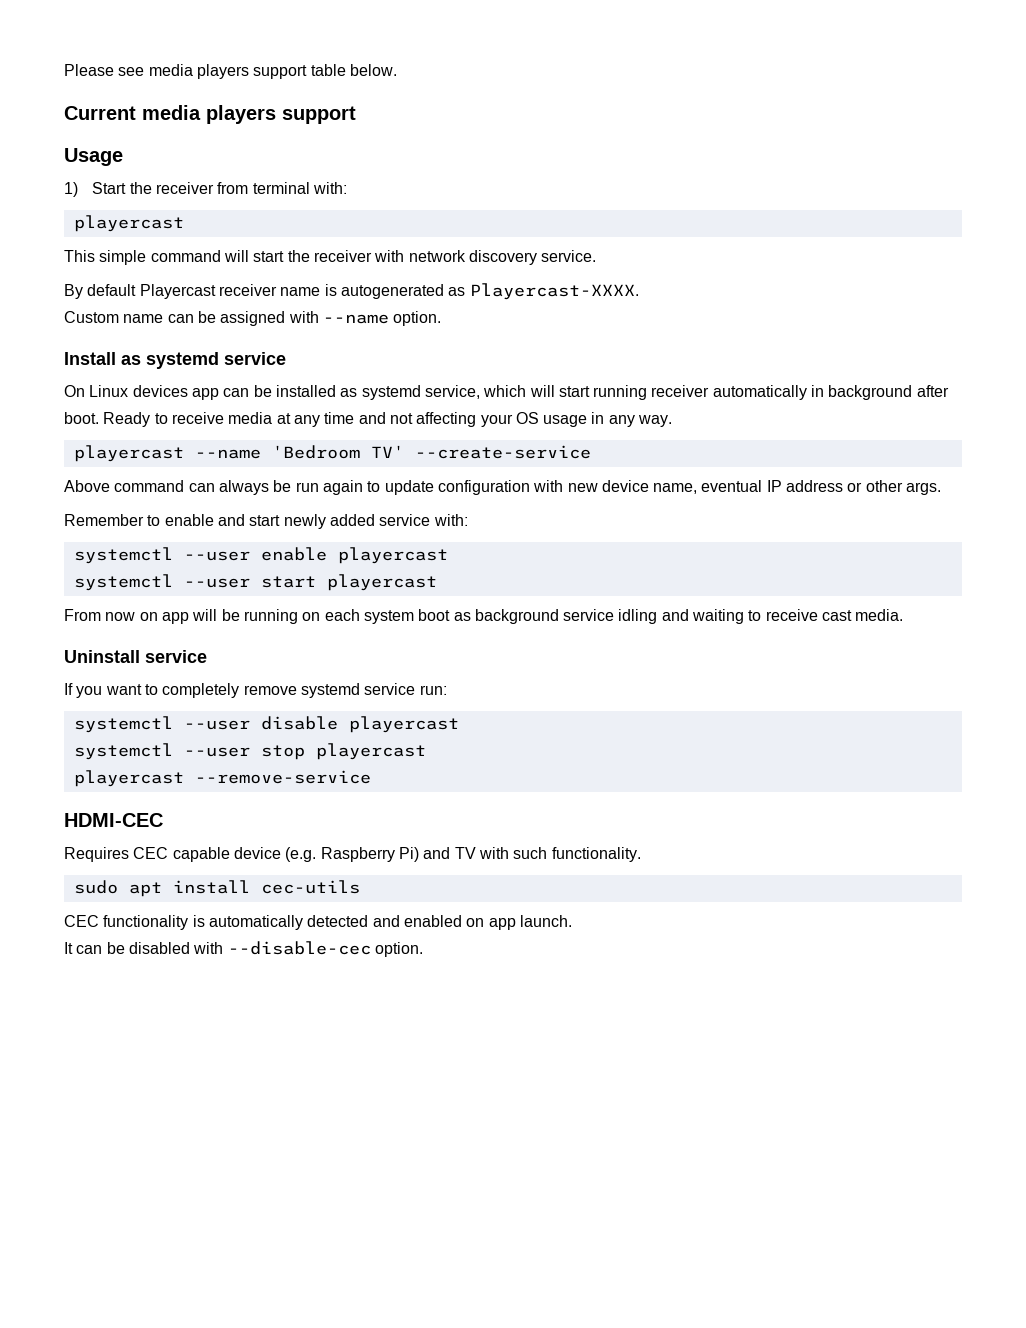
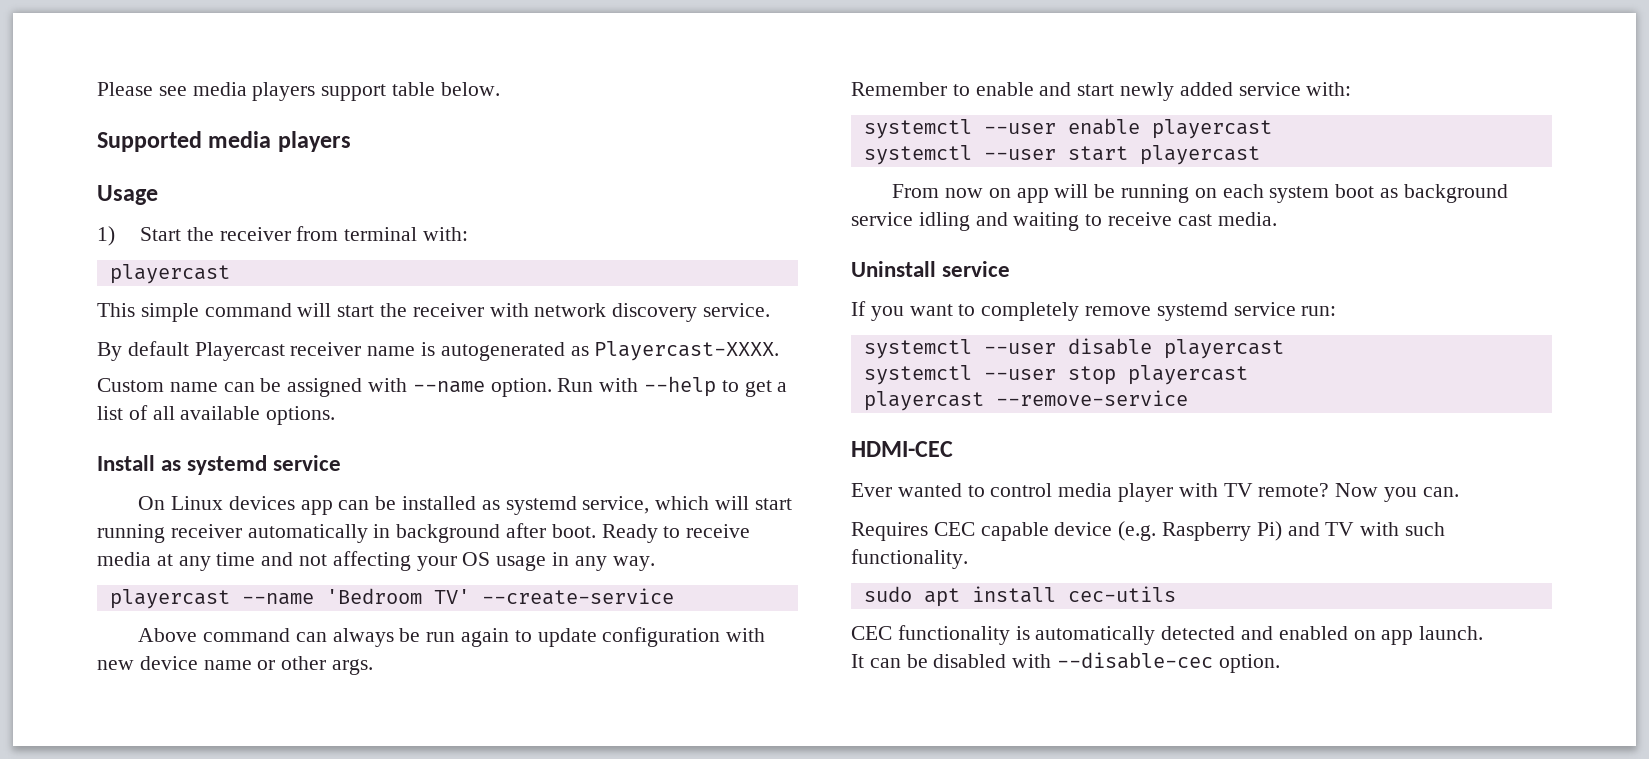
[64,105,356,124] Current media players support -> [97,131,351,152] Supported media players
(442, 318) none -> [557,376,788,397] [97,405,336,425] Run with --help to get a list of all available options.
[653,480,844,494] name, eventual IP address -> [203,660,252,670] name
(163, 820) none -> [851,483,1459,502] // Ever wanted to control media player with TV remote? Now you can.

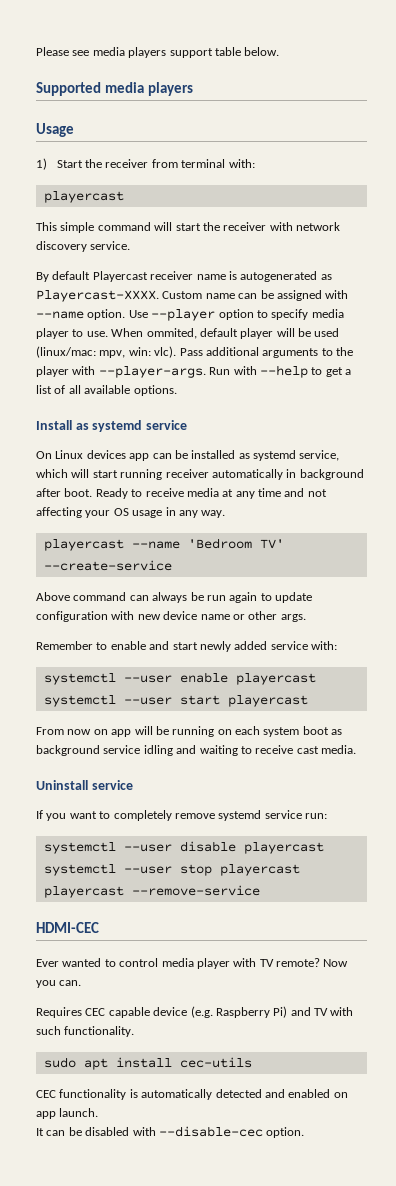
(780, 351) // -> (159, 296) none
(552, 387) none -> [128,309,344,321] [36,328,340,339] [36,346,353,358] [36,366,206,378] Use --player option to specify media player to use. When ommited, default player will be used (linux/mac: mpv, win: vlc). Pass additional arguments to the player with --player-args.

